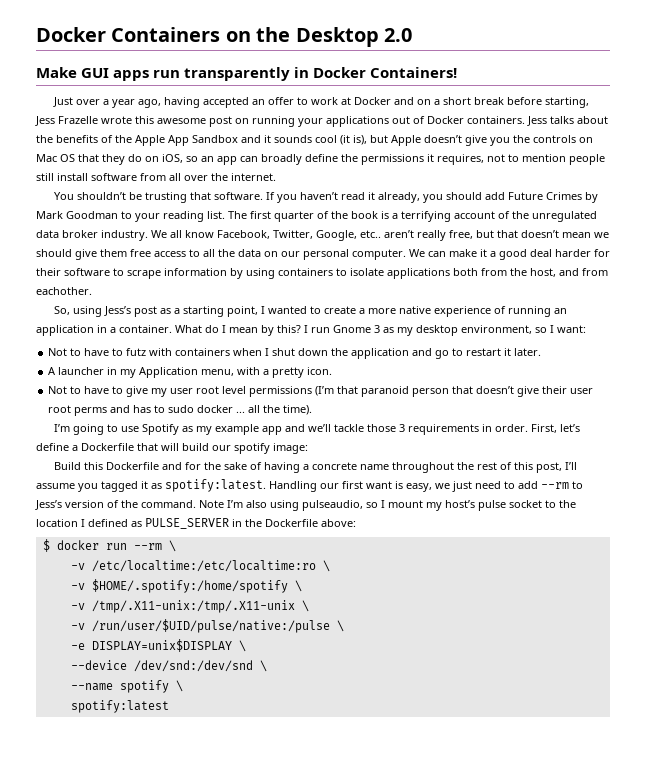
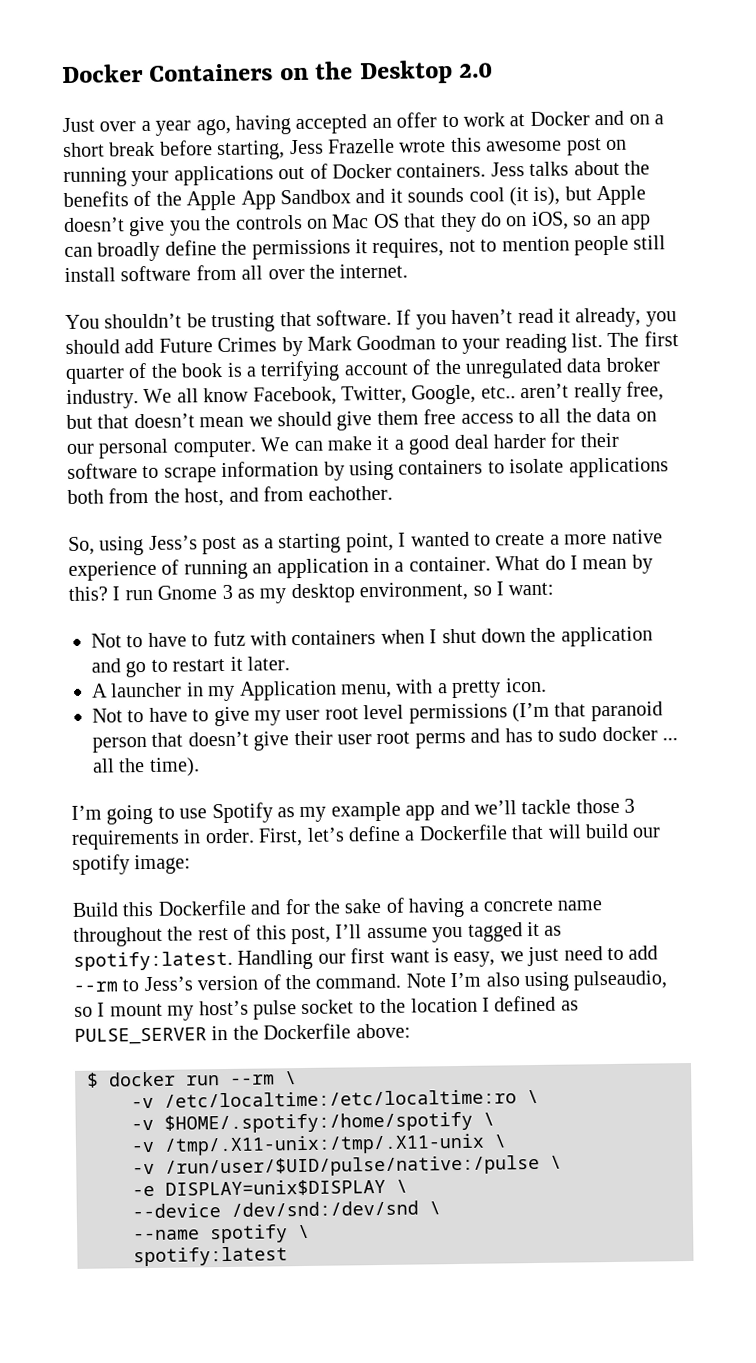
[36,67,458,81] // Make GUI apps run transparently in Docker Containers! -> (494, 70) none

